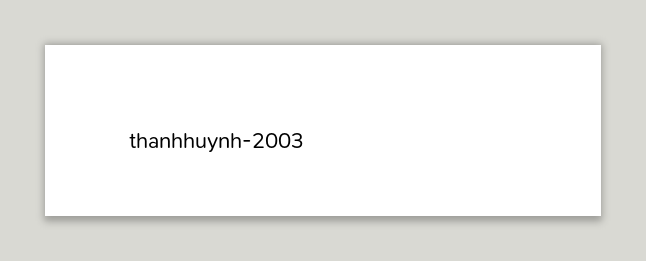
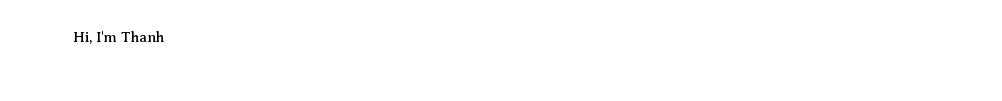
[129,133,304,153] thanhhuynh-2003 -> [73,31,164,44] Hi, I'm Thanh

